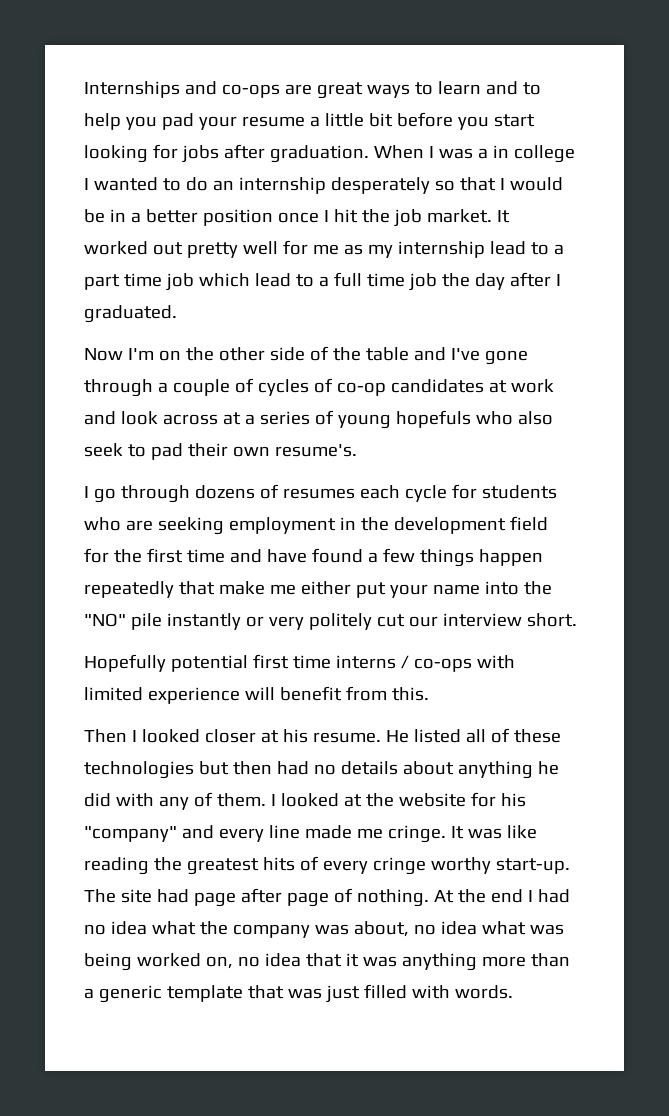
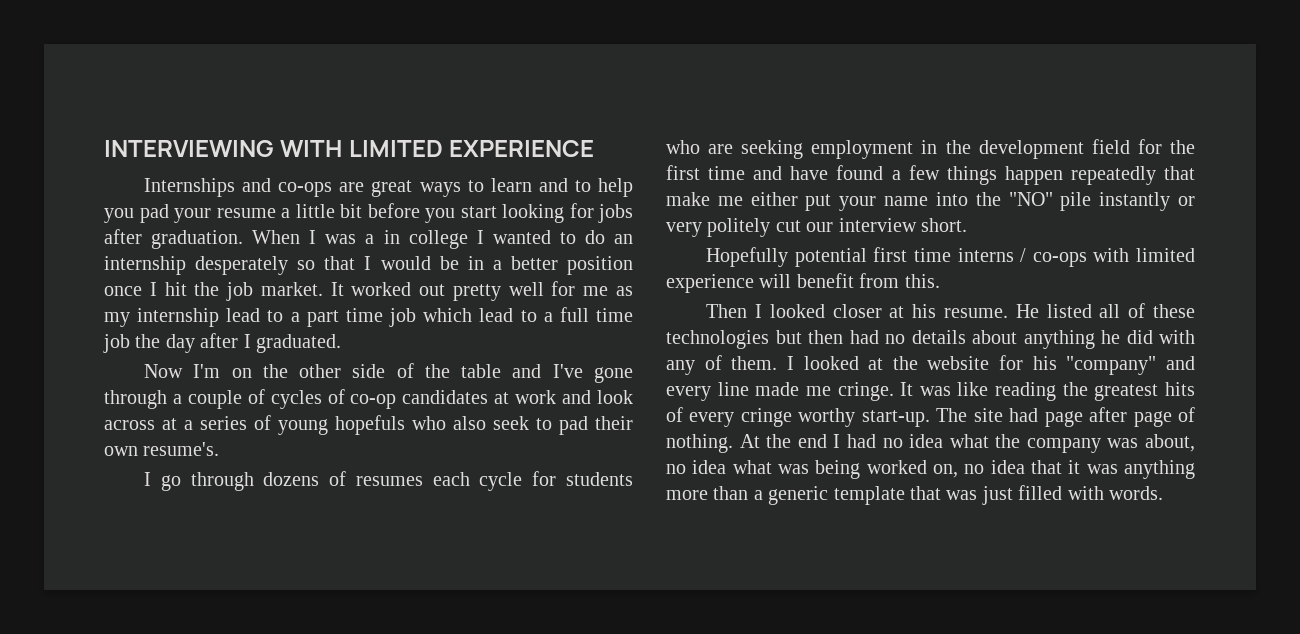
(84, 89) none -> [104,140,595,157] INTERVIEWING WITH LIMITED EXPERIENCE //

